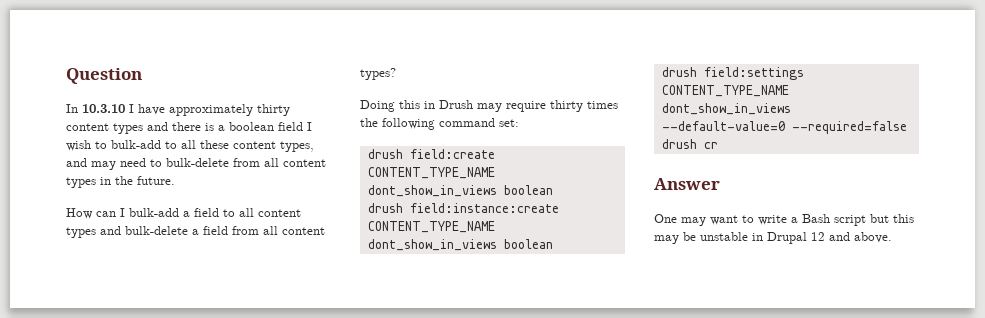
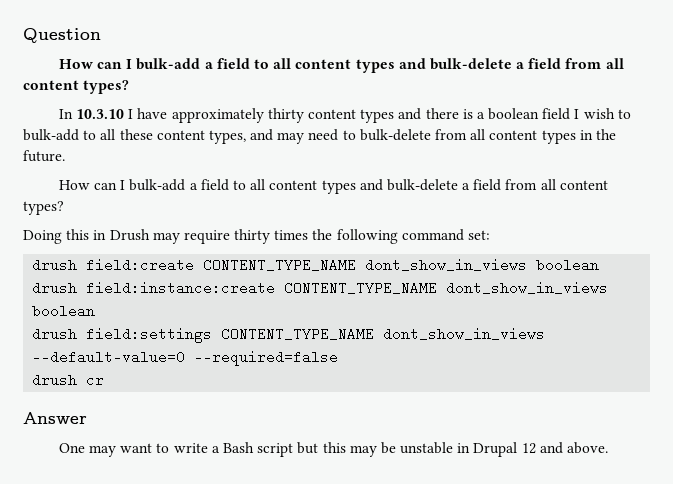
(142, 76) none -> [58,58,624,73] [23,80,130,94] // How can I bulk-add a field to all content types and bulk-delete a field from all content types?

